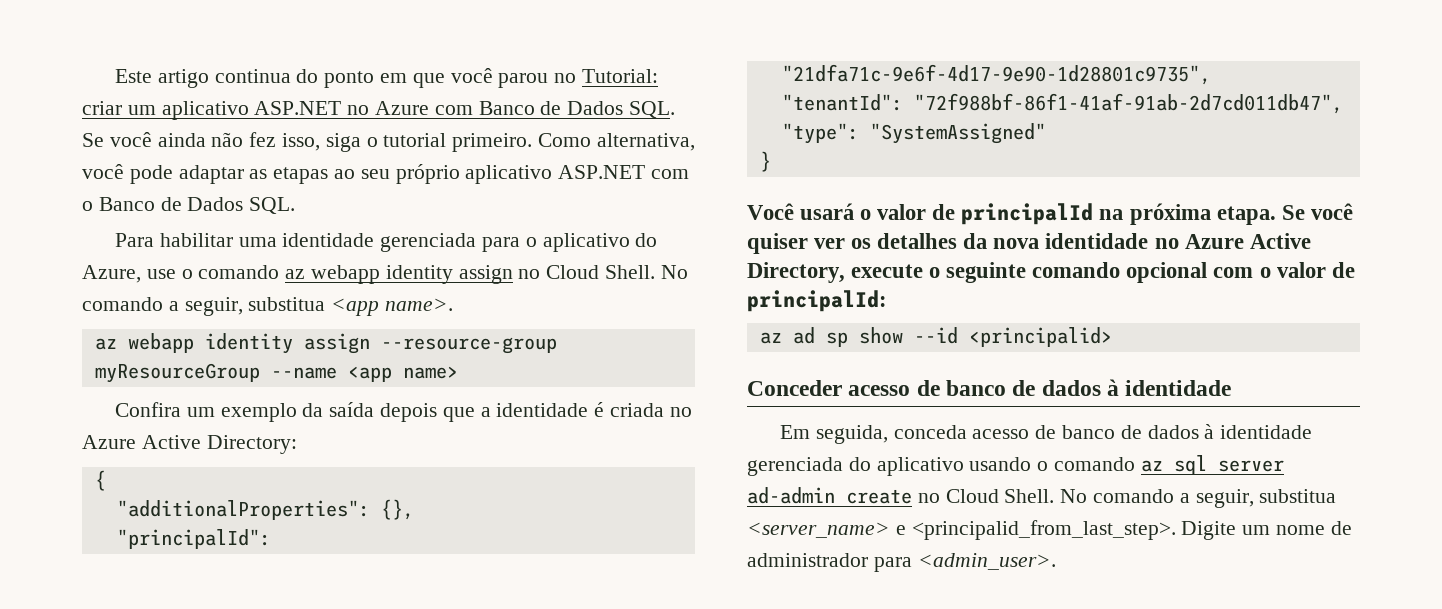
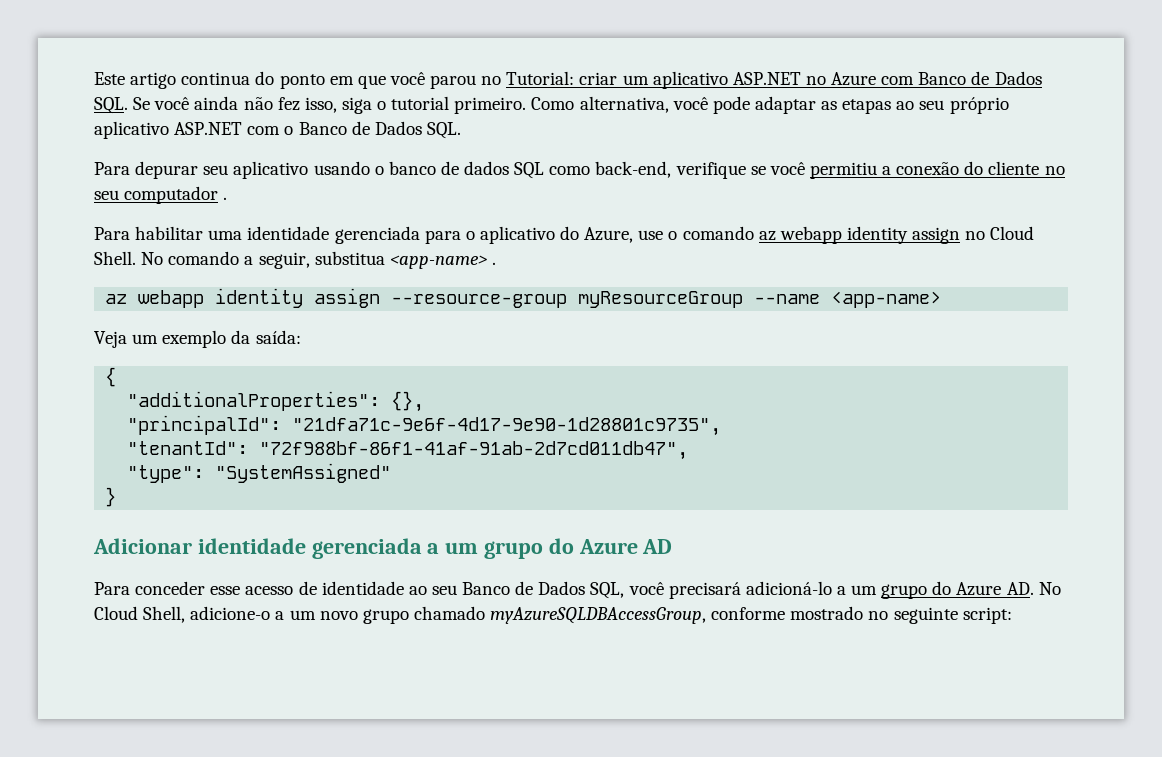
(296, 205) none -> [94,161,1065,179] [94,186,228,204] // Para depurar seu aplicativo usando o banco de dados SQL como back-end, verifique se você permitiu a conexão do cliente no seu computador .
[331,298,454,316] <app name>. -> [389,255,496,269] <app-name> .
[347,366,458,382] [114,402,692,422] [82,435,297,454] <app name> // Confira um exemplo da saída depois que a identidade é criada no Azure Active Directory: -> [831,291,942,308] [94,330,301,348] <app-name> // Veja um exemplo da saída:
[747,203,1353,225] [747,233,1311,254] [747,262,1355,283] [747,290,887,312] [759,327,1112,347] [747,379,1232,396] [779,424,1313,444] [747,455,1284,476] [747,487,1337,508] [747,520,1352,540] [747,553,1056,572] Você usará o valor de principalId na próxima etapa. Se você quiser ver os detalhes da nova identidade no Azure Active Directory, execute o seguinte comando opcional com o valor de principalId: // az ad sp show --id <principalid> // Conceder acesso de banco de dados à identidade // Em seguida, conceda acesso de banco de dados à identidade gerenciada do aplicativo usando o comando az sql server ad-admin create no Cloud Shell. No comando a seguir, substitua <server_name> e <principalid_from_last_step>. Digite um nome de administrador para <admin_user>. -> [93,538,673,559] [94,581,1061,599] [94,606,1012,624] Adicionar identidade gerenciada a um grupo do Azure AD // Para conceder esse acesso de identidade ao seu Banco de Dados SQL, você precisará adicioná-lo a um grupo do Azure AD. No Cloud Shell, adicione-o a um novo grupo chamado myAzureSQLDBAccessGroup, conforme mostrado no seguinte script:

